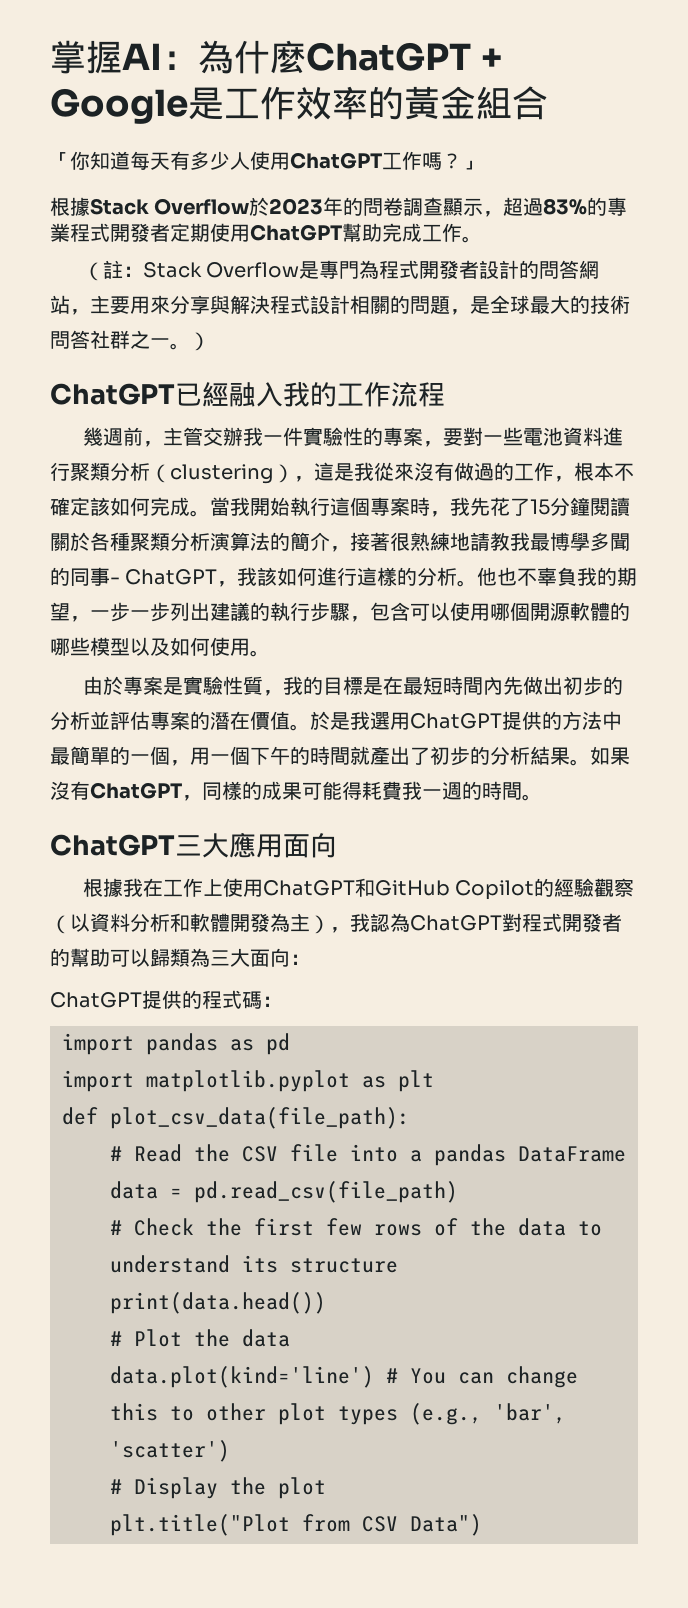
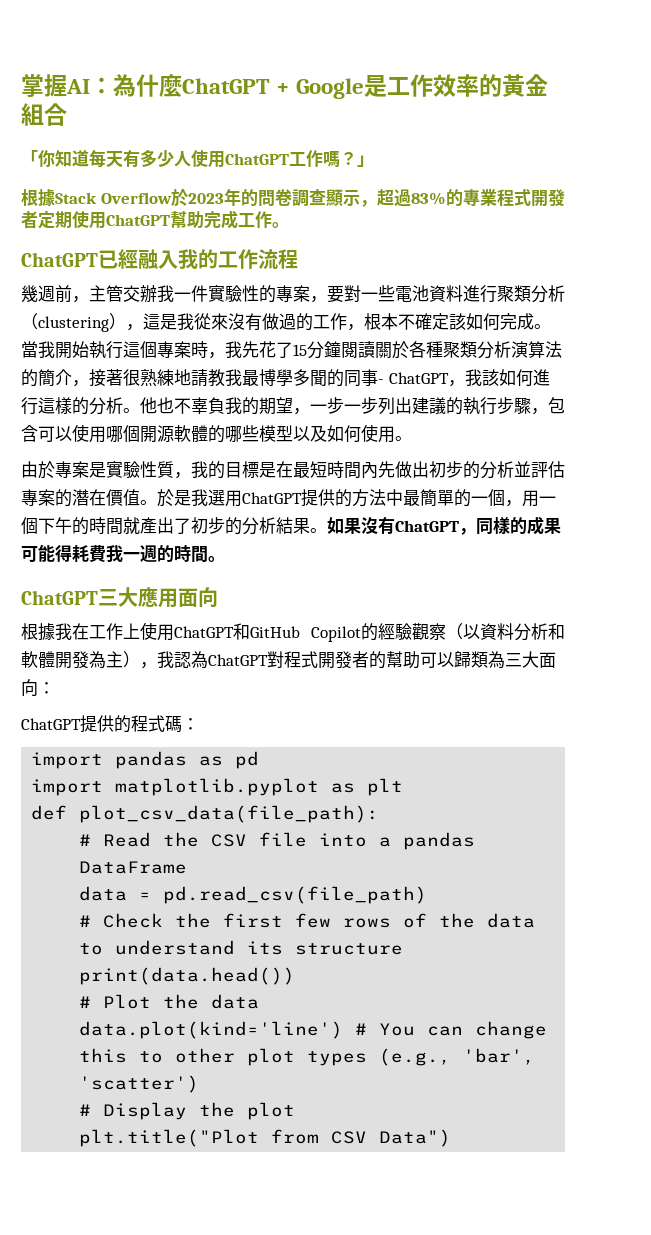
[82,260,600,281] [50,295,630,315] [50,330,210,351] // （註：Stack Overflow是專門為程式開發者設計的問答網站，主要用來分享與解決程式設計相關的問題，是全球最大的技術問答社群之一。） -> (289, 225) none

